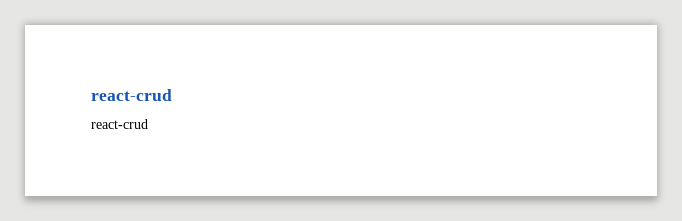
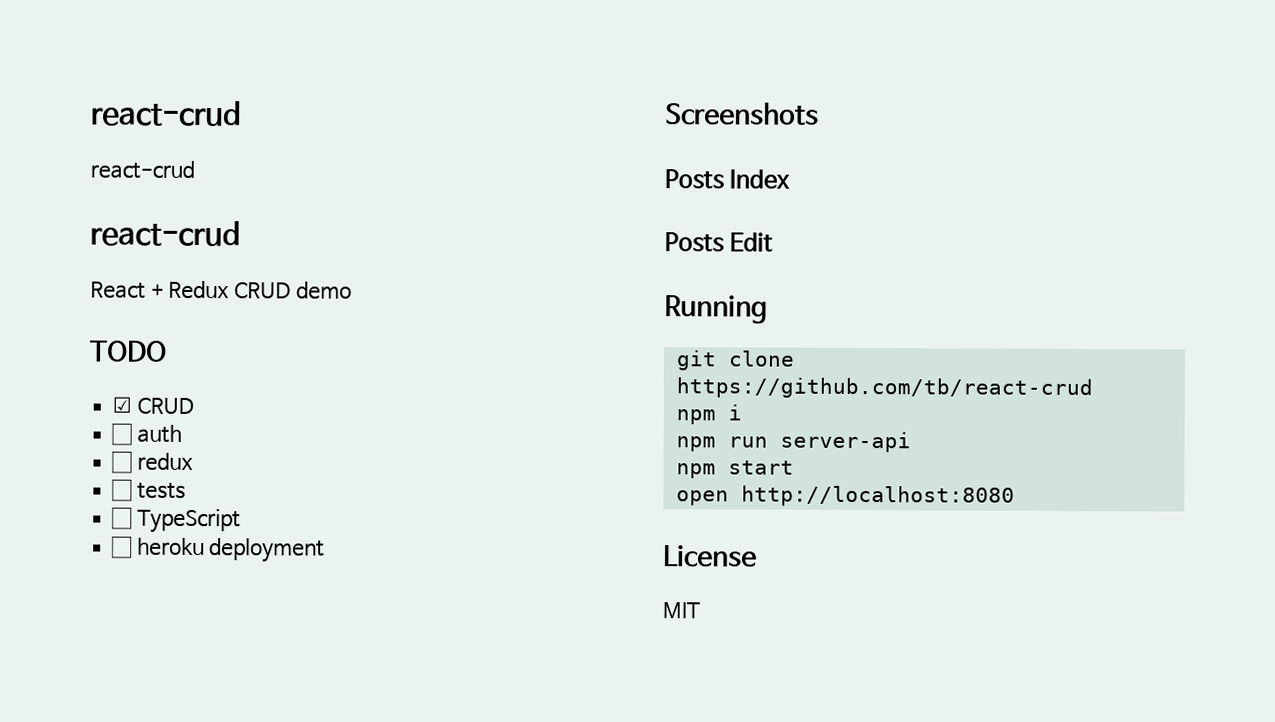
[91,89,172,101] [91,119,148,129] react-crud // react-crud -> [91,100,242,128] [90,160,195,179] [90,220,241,248] [90,280,352,300] [89,340,167,362] [112,396,194,414] [111,423,182,446] [111,451,193,474] [111,479,186,502] [111,507,241,534] [111,536,326,563] [665,102,819,126] [664,169,791,190] [664,232,774,253] [664,295,768,324] [675,350,795,371] [675,377,1093,400] [675,404,742,425] [675,431,911,453] [675,460,794,479] [675,485,1015,507] [663,545,757,568] [662,602,700,619] react-crud // react-crud // react-crud // React + Redux CRUD demo // TODO // ☑ CRUD // ☐ auth // ☐ redux // ☐ tests // ☐ TypeScript // ☐ heroku deployment // Screenshots // Posts Index // Posts Edit // Running // git clone https://github.com/tb/react-crud // npm i // npm run server-api // npm start // open http://localhost:8080 // License // MIT

